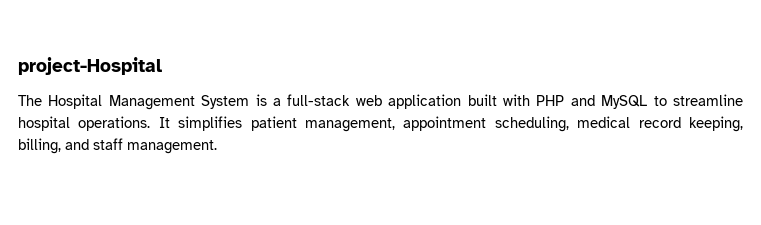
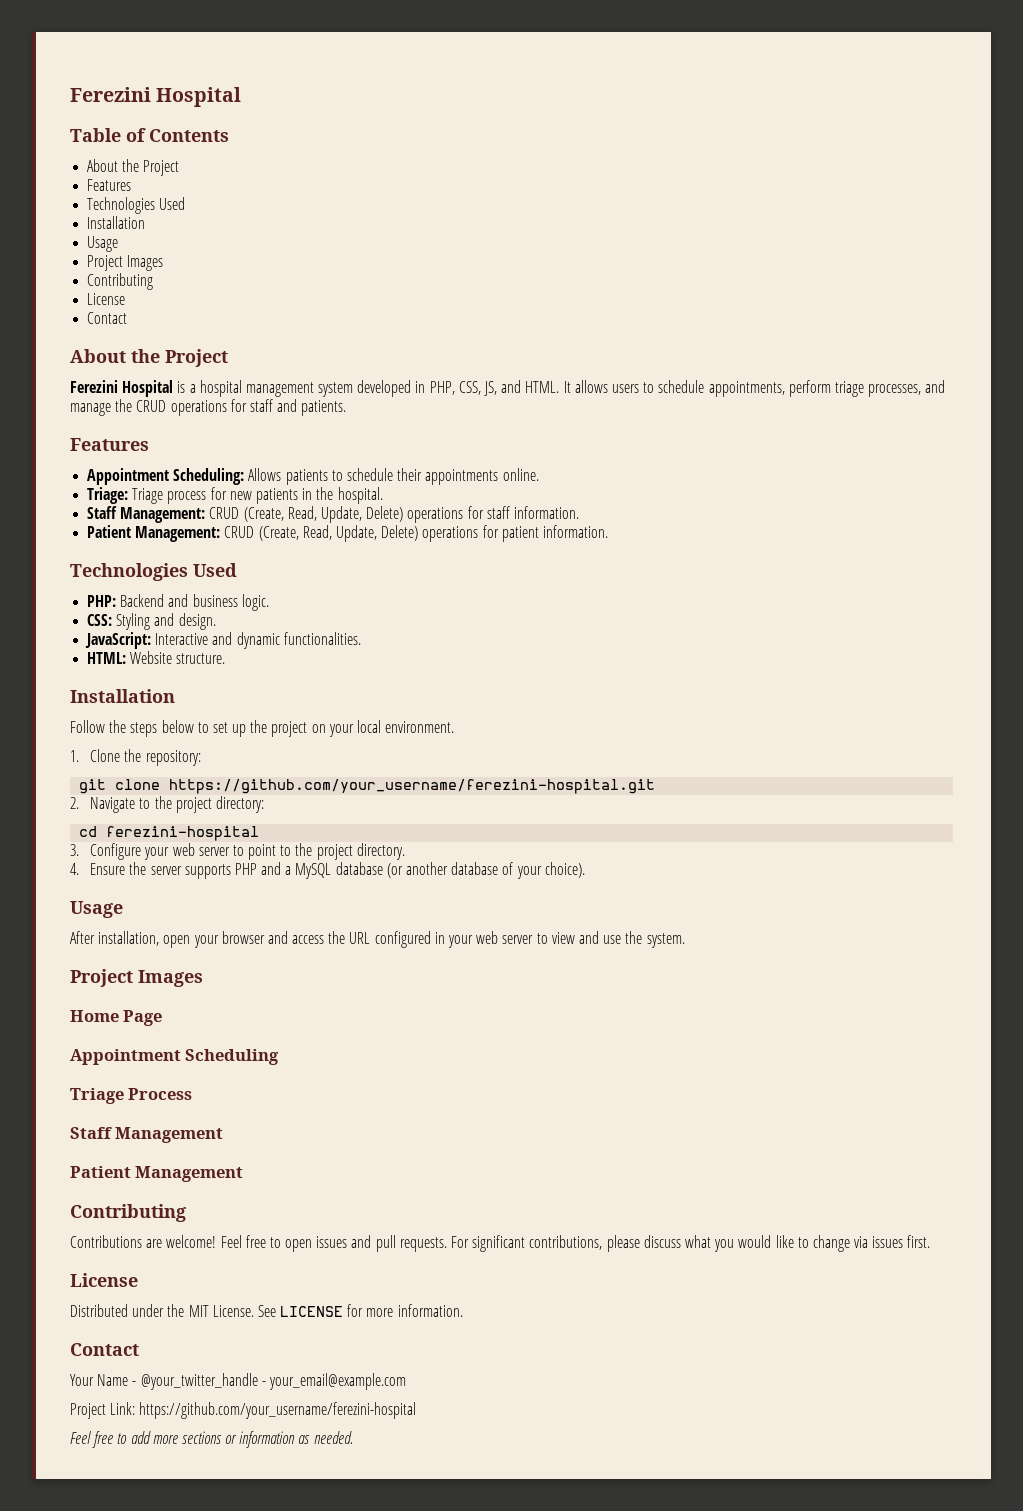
[18,57,162,75] [18,94,743,110] [18,116,743,132] [18,138,217,154] project-Hospital // The Hospital Management System is a full-stack web application built with PHP and MySQL to streamline hospital operations. It simplifies patient management, appointment scheduling, medical record keeping, billing, and staff management. -> [70,87,242,107] [70,128,229,142] [87,159,180,176] [87,179,132,191] [87,197,186,214] [87,216,146,229] [87,236,119,252] [87,255,164,271] [87,273,154,290] [87,293,126,305] [87,312,128,324] [70,349,228,367] [70,380,946,397] [70,399,347,416] [70,438,149,451] [87,468,539,485] [87,487,383,504] [87,506,579,523] [87,525,608,542] [70,563,237,581] [87,594,269,611] [87,613,216,630] [85,632,361,649] [87,651,226,664] [70,689,175,703] [70,720,455,737] [70,749,201,766] [79,779,656,794] [70,796,264,813] [79,826,260,841] [70,843,405,860] [70,862,585,879] [70,901,123,918] [70,931,685,948] [70,969,203,987] [70,1010,163,1026] [70,1049,280,1065] [70,1088,193,1104] [70,1127,224,1143] [70,1166,244,1182] [70,1204,186,1222] [70,1235,931,1252] [70,1273,138,1287] [70,1304,463,1317] [70,1343,139,1356] [70,1373,406,1390] [70,1402,417,1419] [70,1431,353,1448] Ferezini Hospital // Table of Contents // About the Project // Features // Technologies Used // Installation // Usage // Project Images // Contributing // License // Contact // About the Project // Ferezini Hospital is a hospital management system developed in PHP, CSS, JS, and HTML. It allows users to schedule appointments, perform triage processes, and manage the CRUD operations for staff and patients. // Features // Appointment Scheduling: Allows patients to schedule their appointments online. // Triage: Triage process for new patients in the hospital. // Staff Management: CRUD (Create, Read, Update, Delete) operations for staff information. // Patient Management: CRUD (Create, Read, Update, Delete) operations for patient information. // Technologies Used // PHP: Backend and business logic. // CSS: Styling and design. // JavaScript: Interactive and dynamic functionalities. // HTML: Website structure. // Installation // Follow the steps below to set up the project on your local environment. // 1. Clone the repository: // git clone https://github.com/your_username/ferezini-hospital.git // 2. Navigate to the project directory: // cd ferezini-hospital // 3. Configure your web server to point to the project directory. // 4. Ensure the server supports PHP and a MySQL database (or another database of your choice). // Usage // After installation, open your browser and access the URL configured in your web server to view and use the system. // Project Images // Home Page // Appointment Scheduling // Triage Process // Staff Management // Patient Management // Contributing // Contributions are welcome! Feel free to open issues and pull requests. For significant contributions, please discuss what you would like to change via issues first. // License // Distributed under the MIT License. See LICENSE for more information. // Contact // Your Name - @your_twitter_handle - your_email@example.com // Project Link: https://github.com/your_username/ferezini-hospital // Feel free to add more sections or information as needed.

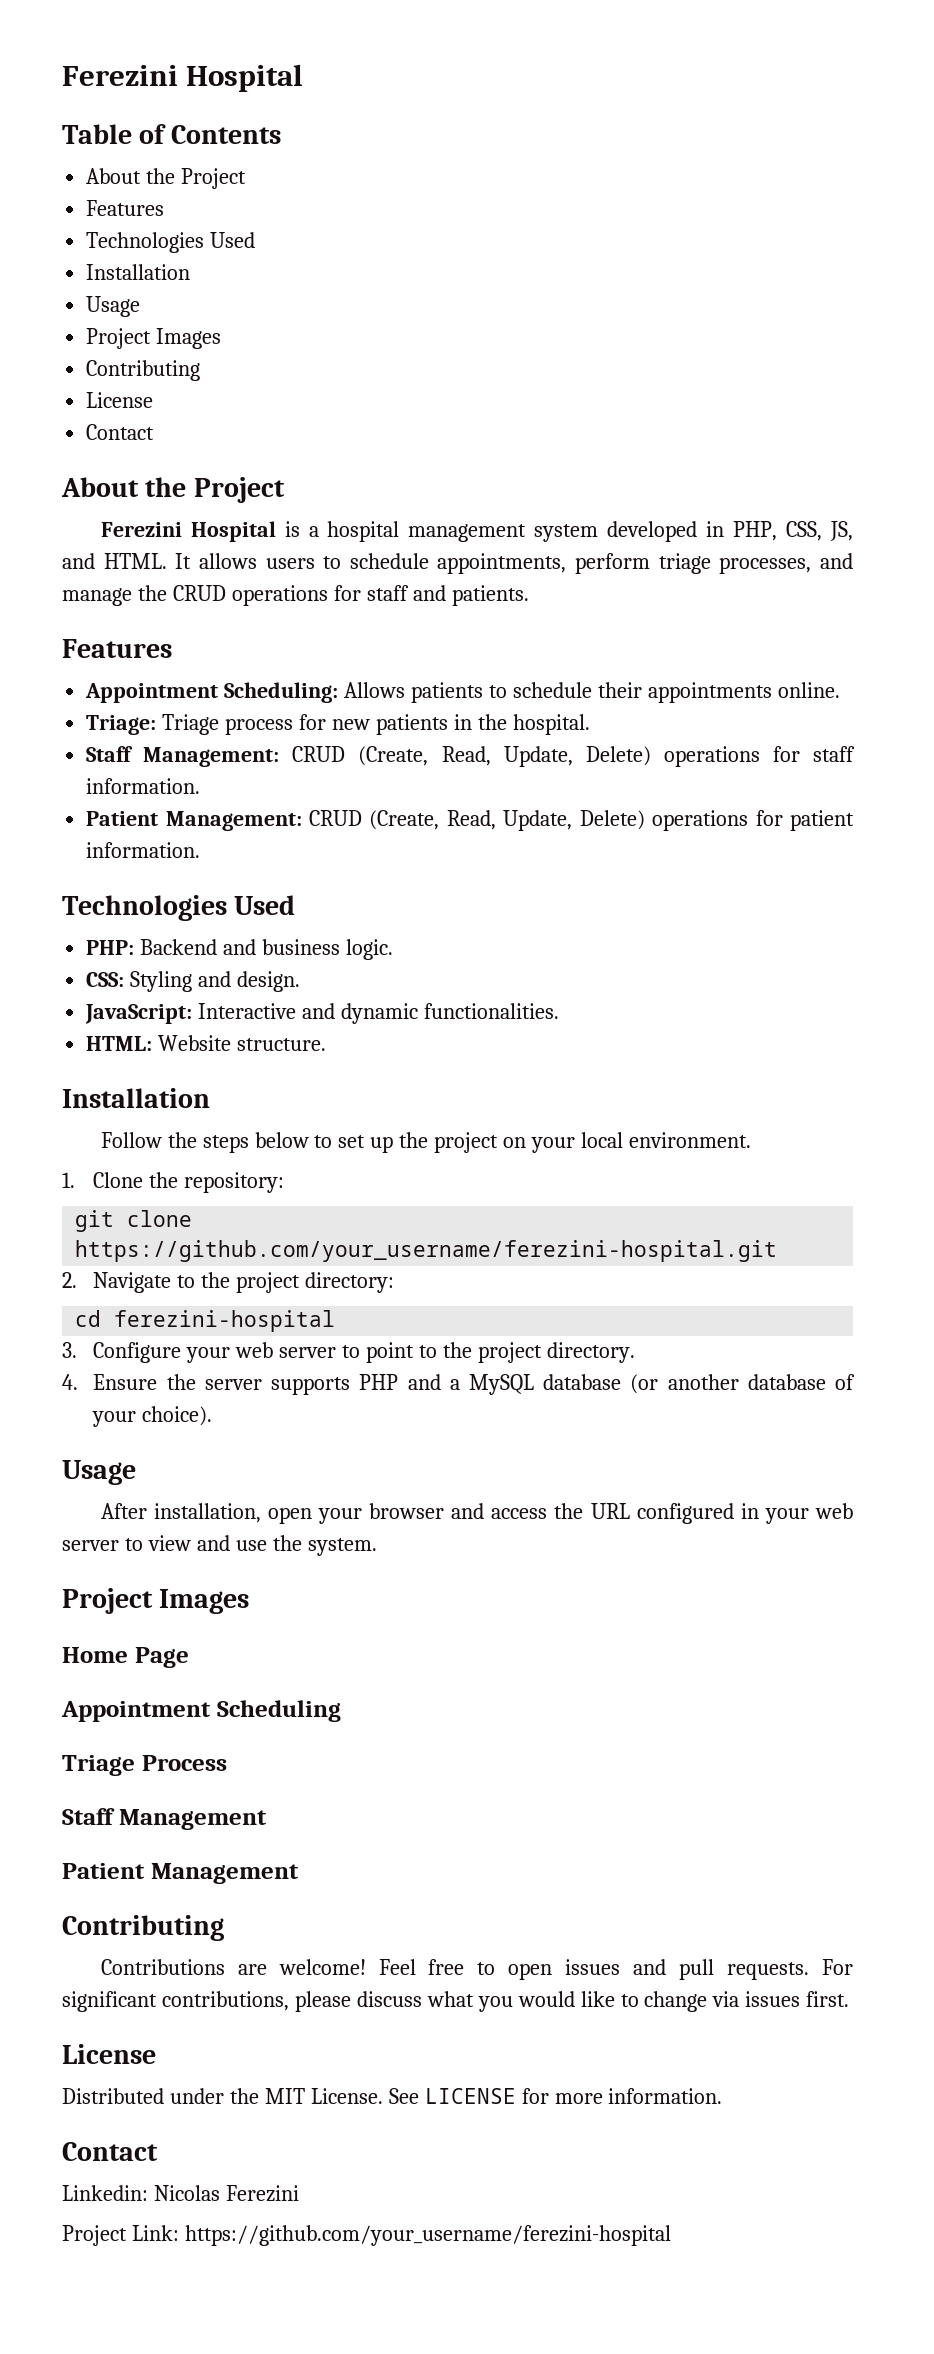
[70,1373,406,1390] [70,1402,417,1419] [70,1431,353,1448] Your Name - @your_twitter_handle - your_email@example.com // Project Link: https://github.com/your_username/ferezini-hospital // Feel free to add more sections or information as needed. -> [62,2185,299,2202] [62,2225,671,2246] Linkedin: Nicolas Ferezini // Project Link: https://github.com/your_username/ferezini-hospital

